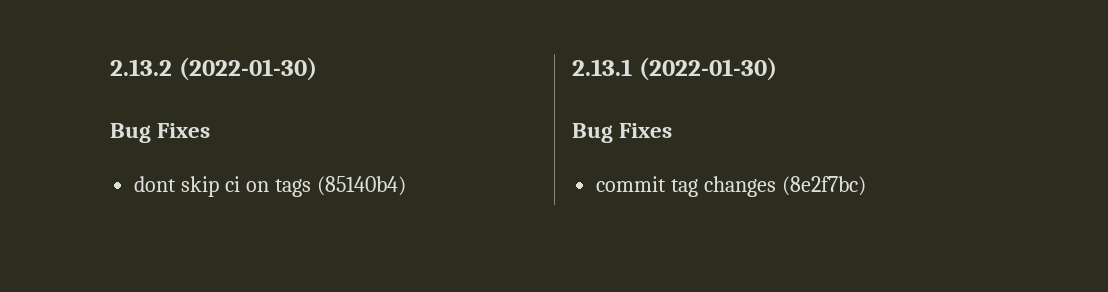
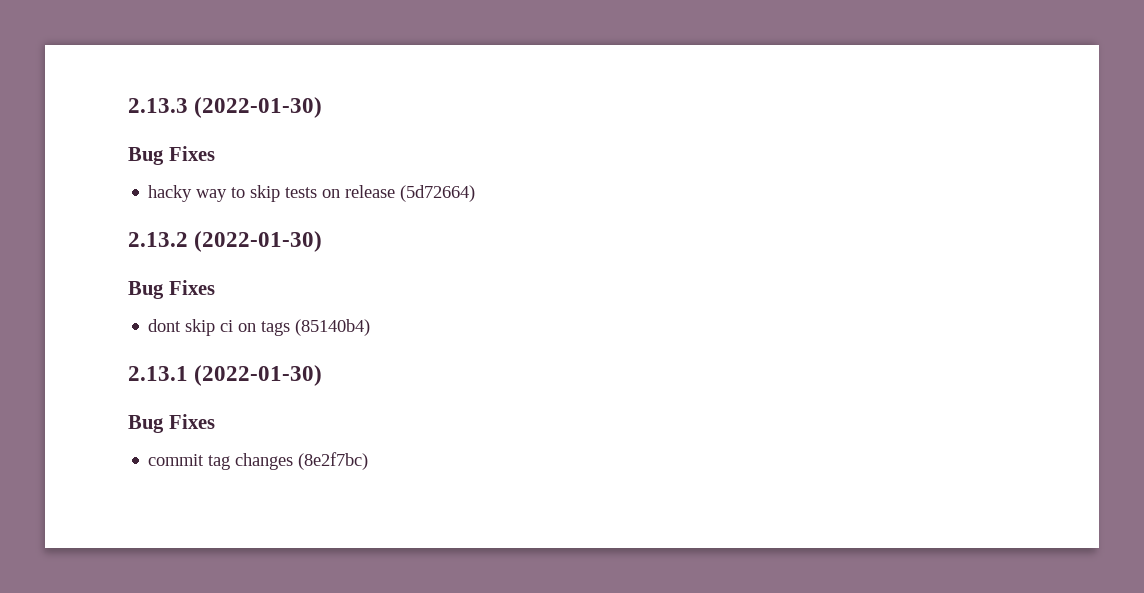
(110, 67) none -> [128,97,323,118] [128,146,215,165] [148,185,476,202] 2.13.3 (2022-01-30) // Bug Fixes // hacky way to skip tests on release (5d72664) //

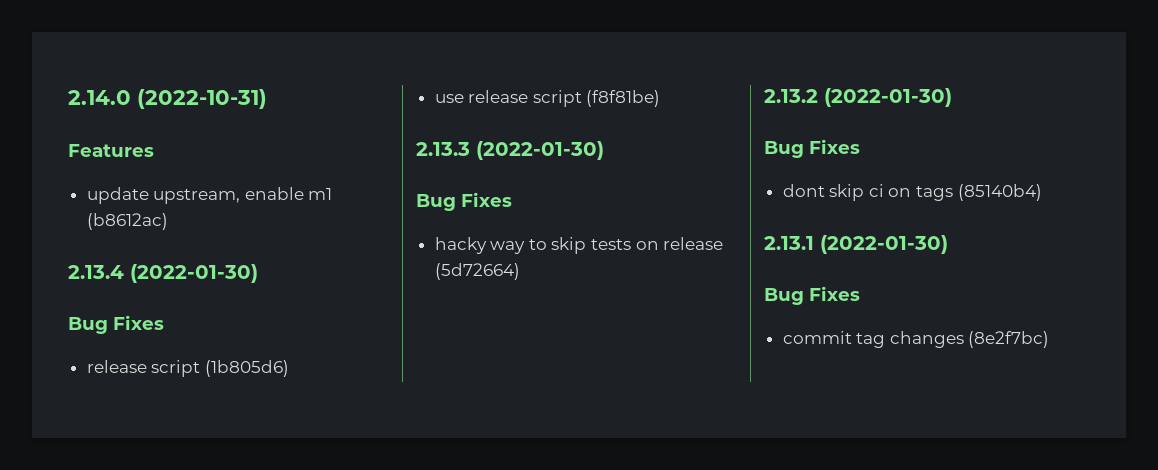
(128, 105) none -> [68,89,267,109] [68,144,154,157] [86,187,333,204] [86,213,168,230] [68,264,258,283] [68,315,164,334] [86,360,289,377] [434,90,661,107] 2.14.0 (2022-10-31) // Features // update upstream, enable m1 (b8612ac) // 2.13.4 (2022-01-30) // Bug Fixes // release script (1b805d6) // use release script (f8f81be) //

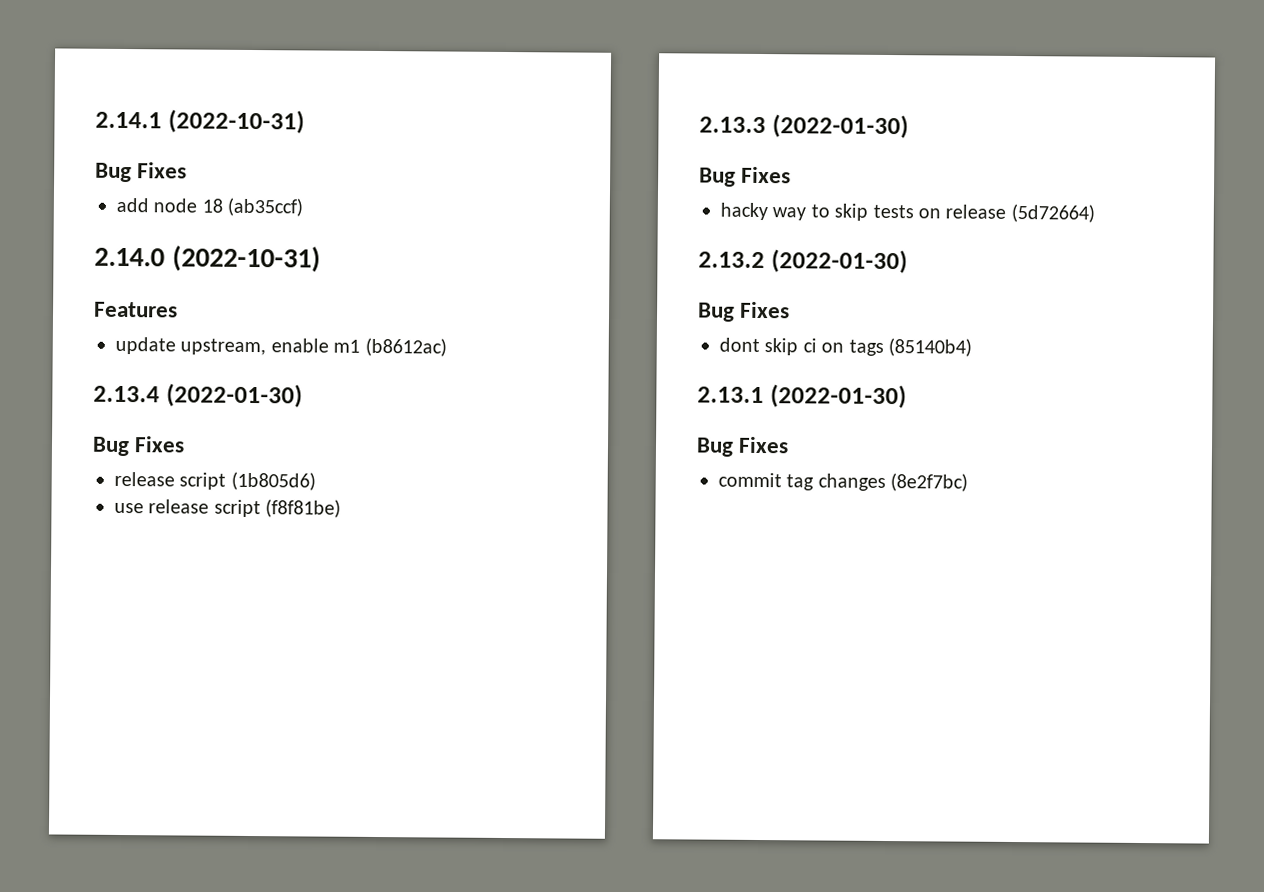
(68, 97) none -> [95,109,305,134] [95,162,188,183] [116,197,304,217] 2.14.1 (2022-10-31) // Bug Fixes // add node 18 (ab35ccf) //

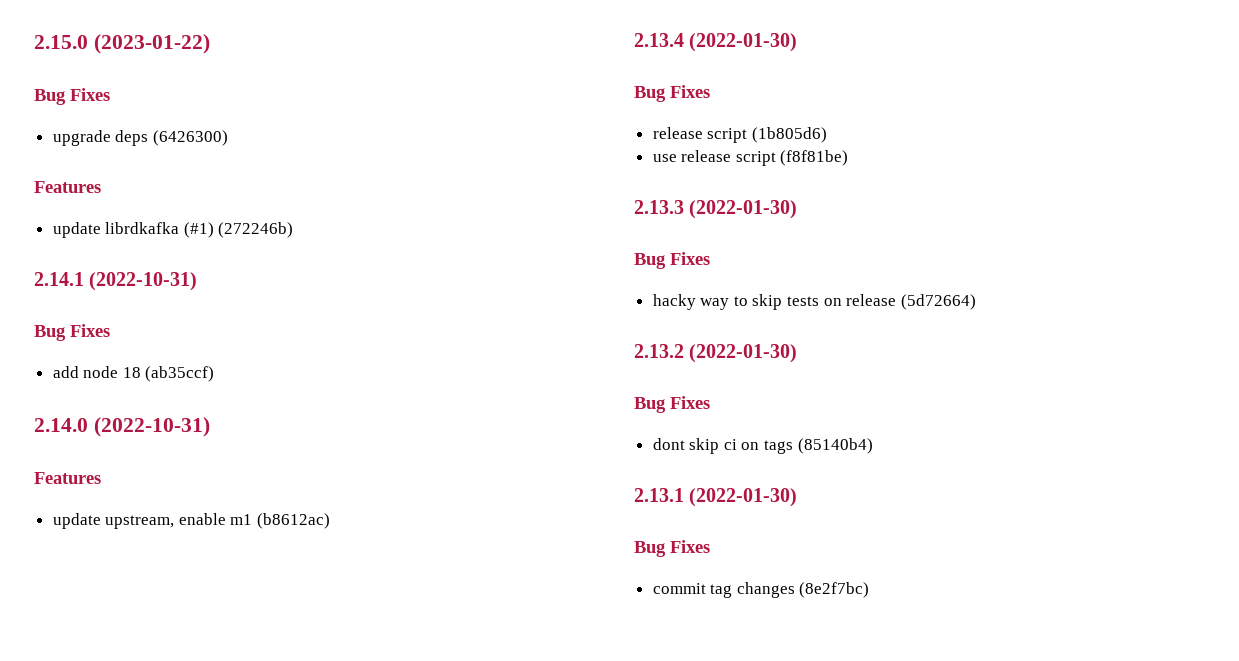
(95, 120) none -> [34,34,210,54] [34,88,110,105] [52,130,228,146] [34,181,101,193] [52,222,294,238] 2.15.0 (2023-01-22) // Bug Fixes // upgrade deps (6426300) // Features // update librdkafka (#1) (272246b) //

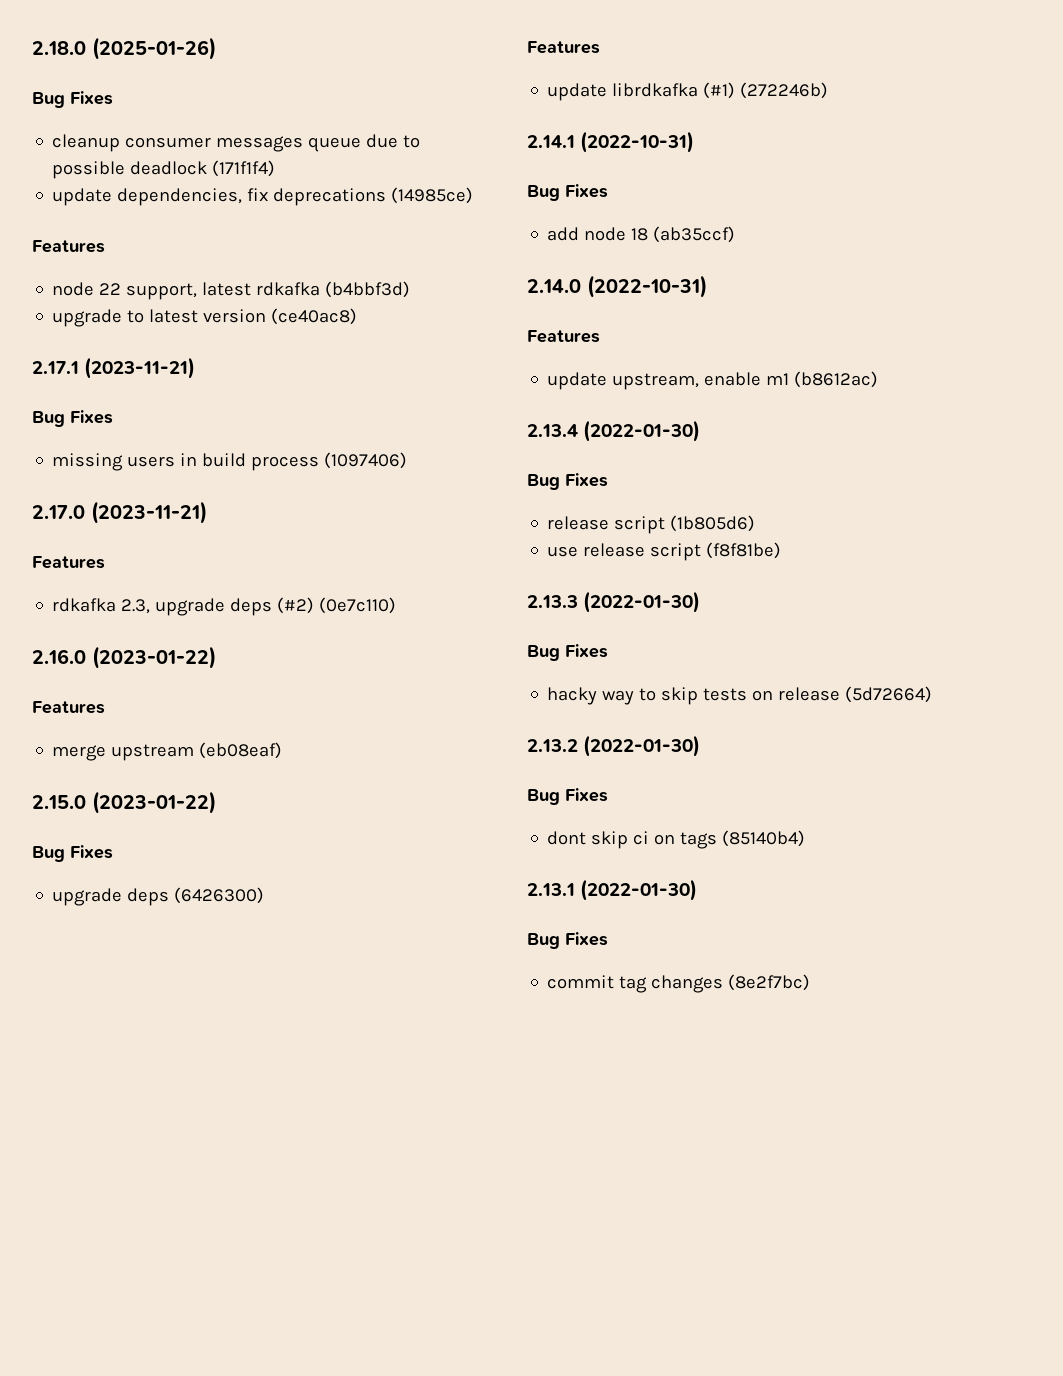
(34, 42) none -> [32,37,216,60] [32,91,113,108] [52,134,421,152] [52,160,276,179] [52,187,474,206] [32,240,105,253] [52,281,411,300] [52,308,358,327] [32,357,196,379] [32,410,113,427] [52,452,408,471] [32,501,207,524] [32,556,105,569] [52,597,397,616] [32,646,216,669] [32,701,105,714] [52,742,283,761] 2.18.0 (2025-01-26) // Bug Fixes // cleanup consumer messages queue due to possible deadlock (171f1f4) // update dependencies, fix deprecations (14985ce) // Features // node 22 support, latest rdkafka (b4bbf3d) // upgrade to latest version (ce40ac8) // 2.17.1 (2023-11-21) // Bug Fixes // missing users in build process (1097406) // 2.17.0 (2023-11-21) // Features // rdkafka 2.3, upgrade deps (#2) (0e7c110) // 2.16.0 (2023-01-22) // Features // merge upstream (eb08eaf) //

